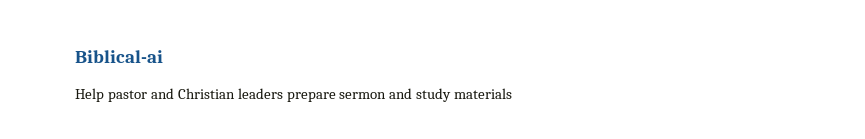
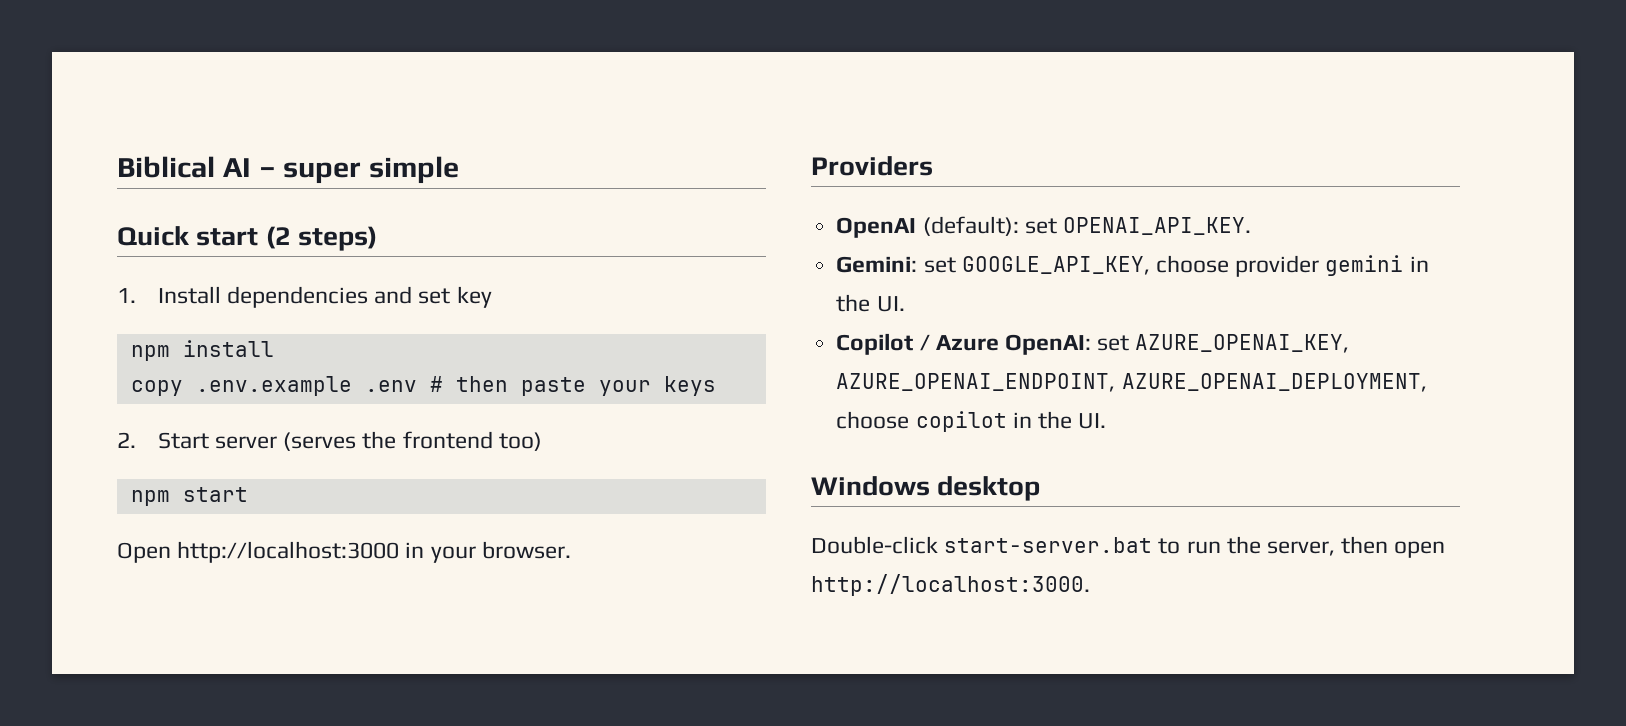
[75,50,163,63] [75,88,513,102] Biblical-ai // Help pastor and Christian leaders prepare sermon and study materials -> [117,156,460,184] [117,226,377,251] [117,286,492,308] [130,340,274,361] [130,376,716,396] [117,431,542,451] [130,487,248,506] [117,541,571,563] [811,156,933,176] [836,216,1251,238] [836,255,1429,277] [836,294,905,312] [836,333,1350,355] [836,373,1427,392] [836,411,1107,432] [811,476,1041,501] [811,536,1446,558] [811,574,1090,596] Biblical AI – super simple // Quick start (2 steps) // 1. Install dependencies and set key // npm install // copy .env.example .env # then paste your keys // 2. Start server (serves the frontend too) // npm start // Open http://localhost:3000 in your browser. // Providers // OpenAI (default): set OPENAI_API_KEY. // Gemini: set GOOGLE_API_KEY, choose provider gemini in the UI. // Copilot / Azure OpenAI: set AZURE_OPENAI_KEY, AZURE_OPENAI_ENDPOINT, AZURE_OPENAI_DEPLOYMENT, choose copilot in the UI. // Windows desktop // Double-click start-server.bat to run the server, then open http://localhost:3000.

